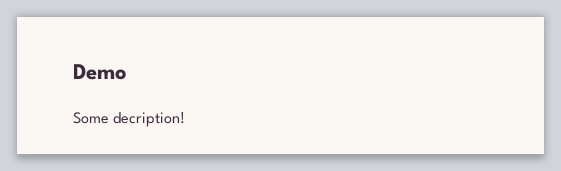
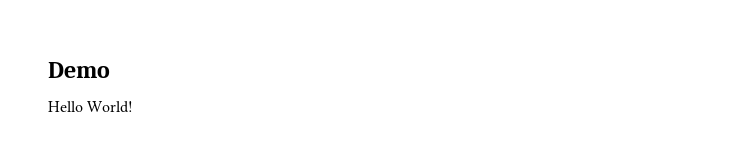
[73,112,186,127] Some decription! -> [48,101,134,113] Hello World!

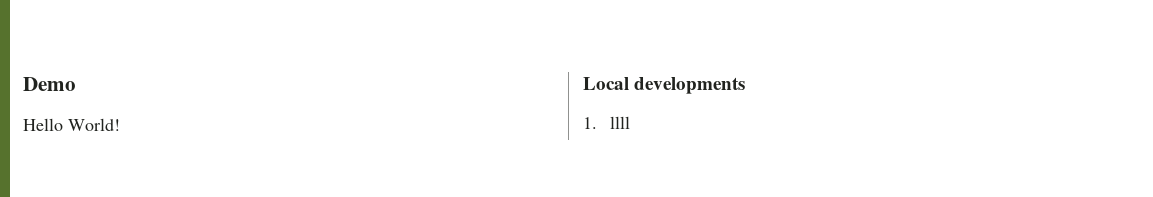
(134, 107) none -> [583,77,746,94] [583,116,631,129] // Local developments // 1. llll

